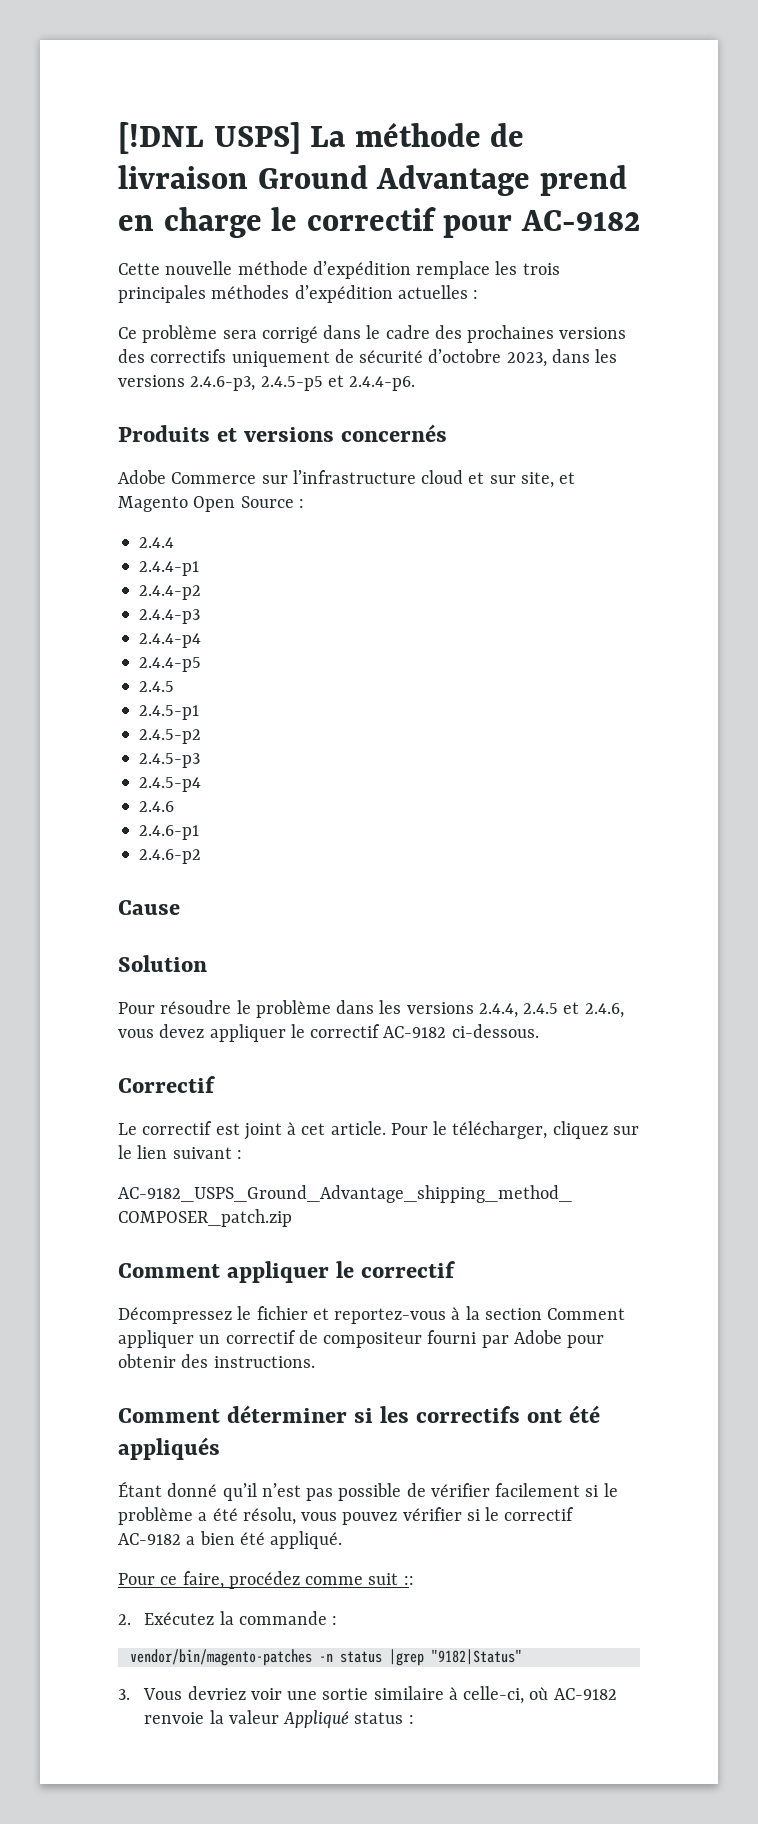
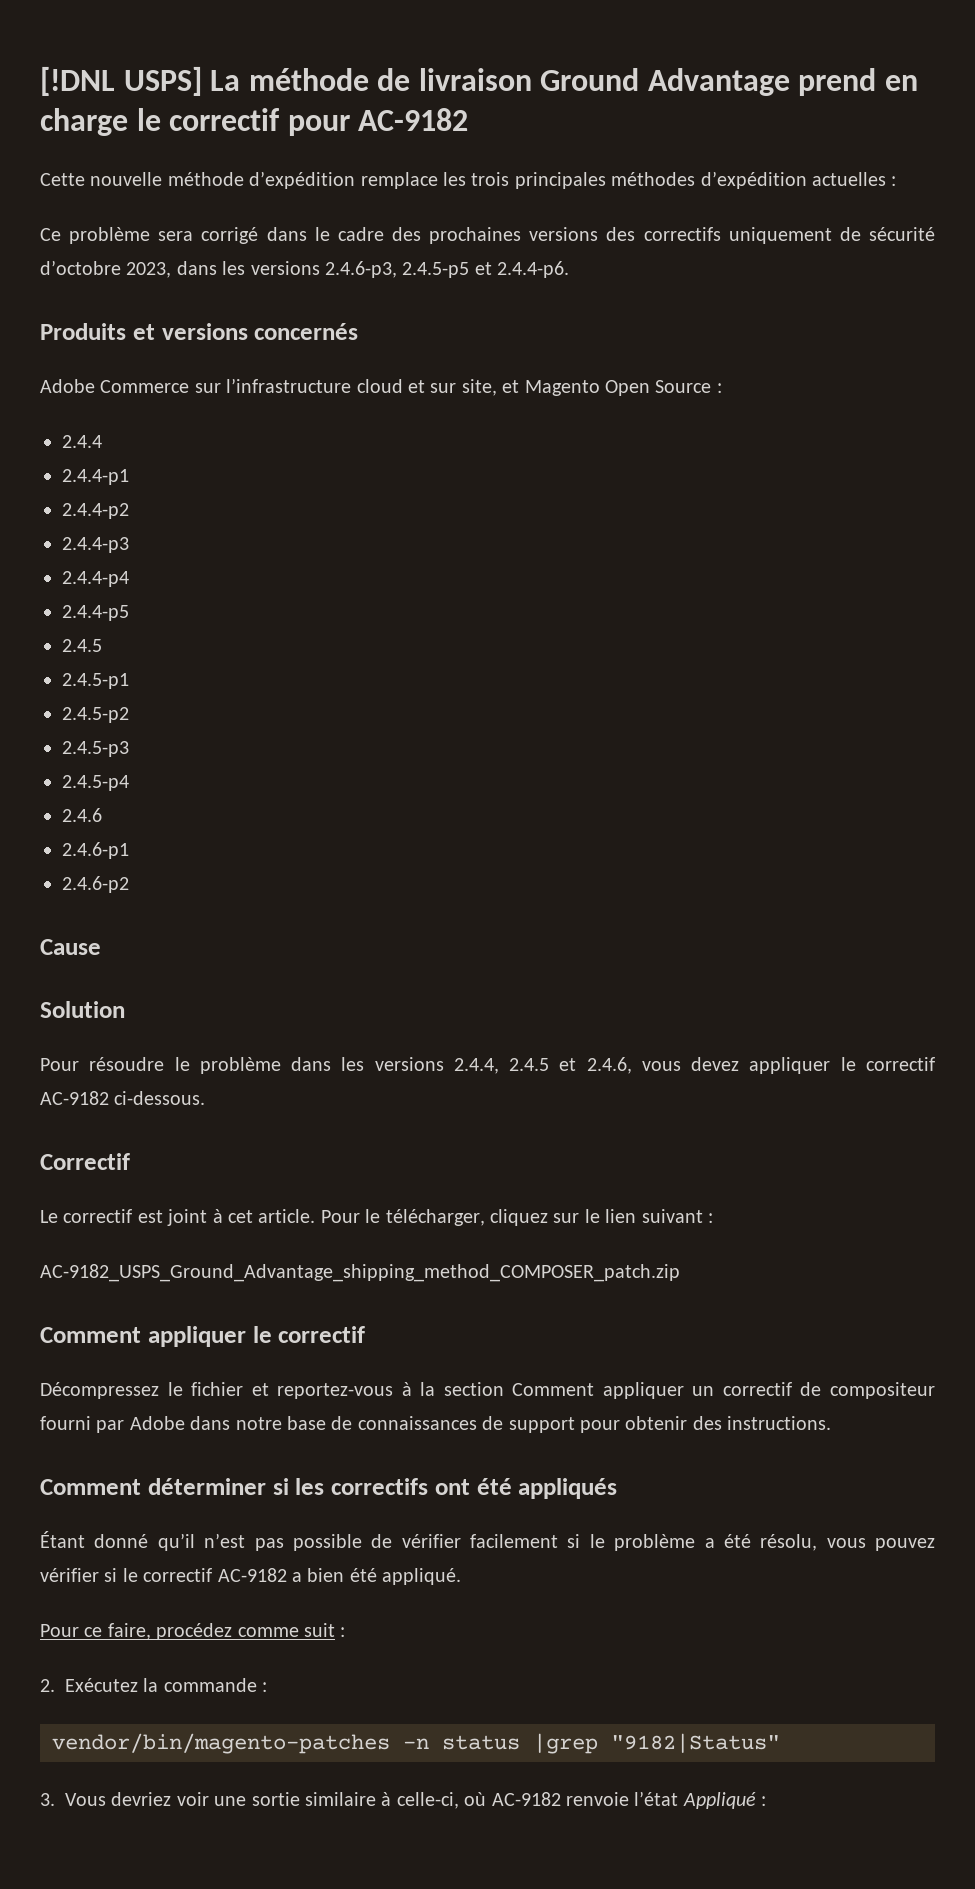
(562, 1337) none -> [190,1416,575,1433] dans notre base de connaissances de support
[403,1576,414,1585] :: -> [340,1627,346,1637] :
[209,1710,404,1728] la valeur Appliqué status -> [634,1791,756,1809] l’état Appliqué

